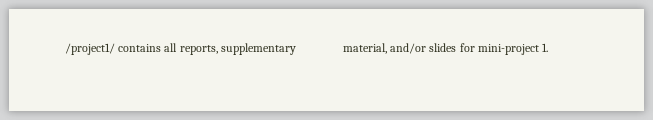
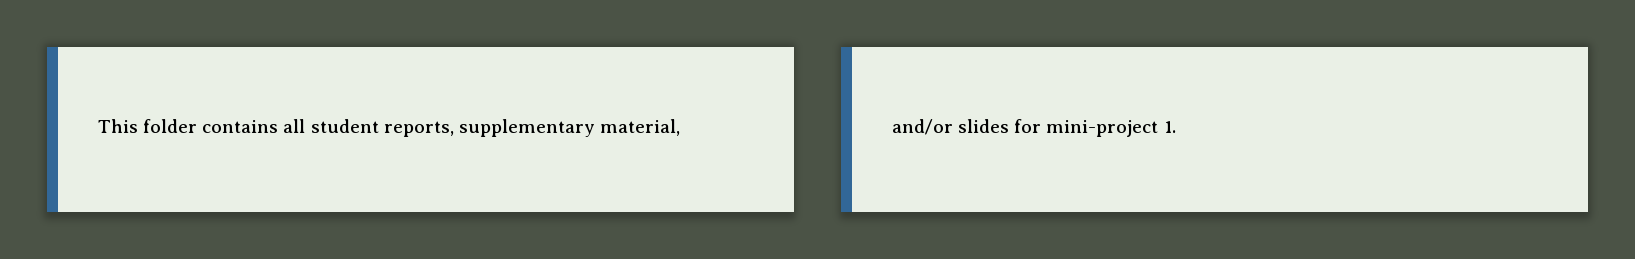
[65,43,115,55] /project1/ -> [98,119,198,133] This folder
(178, 47) none -> [310,119,379,133] student

